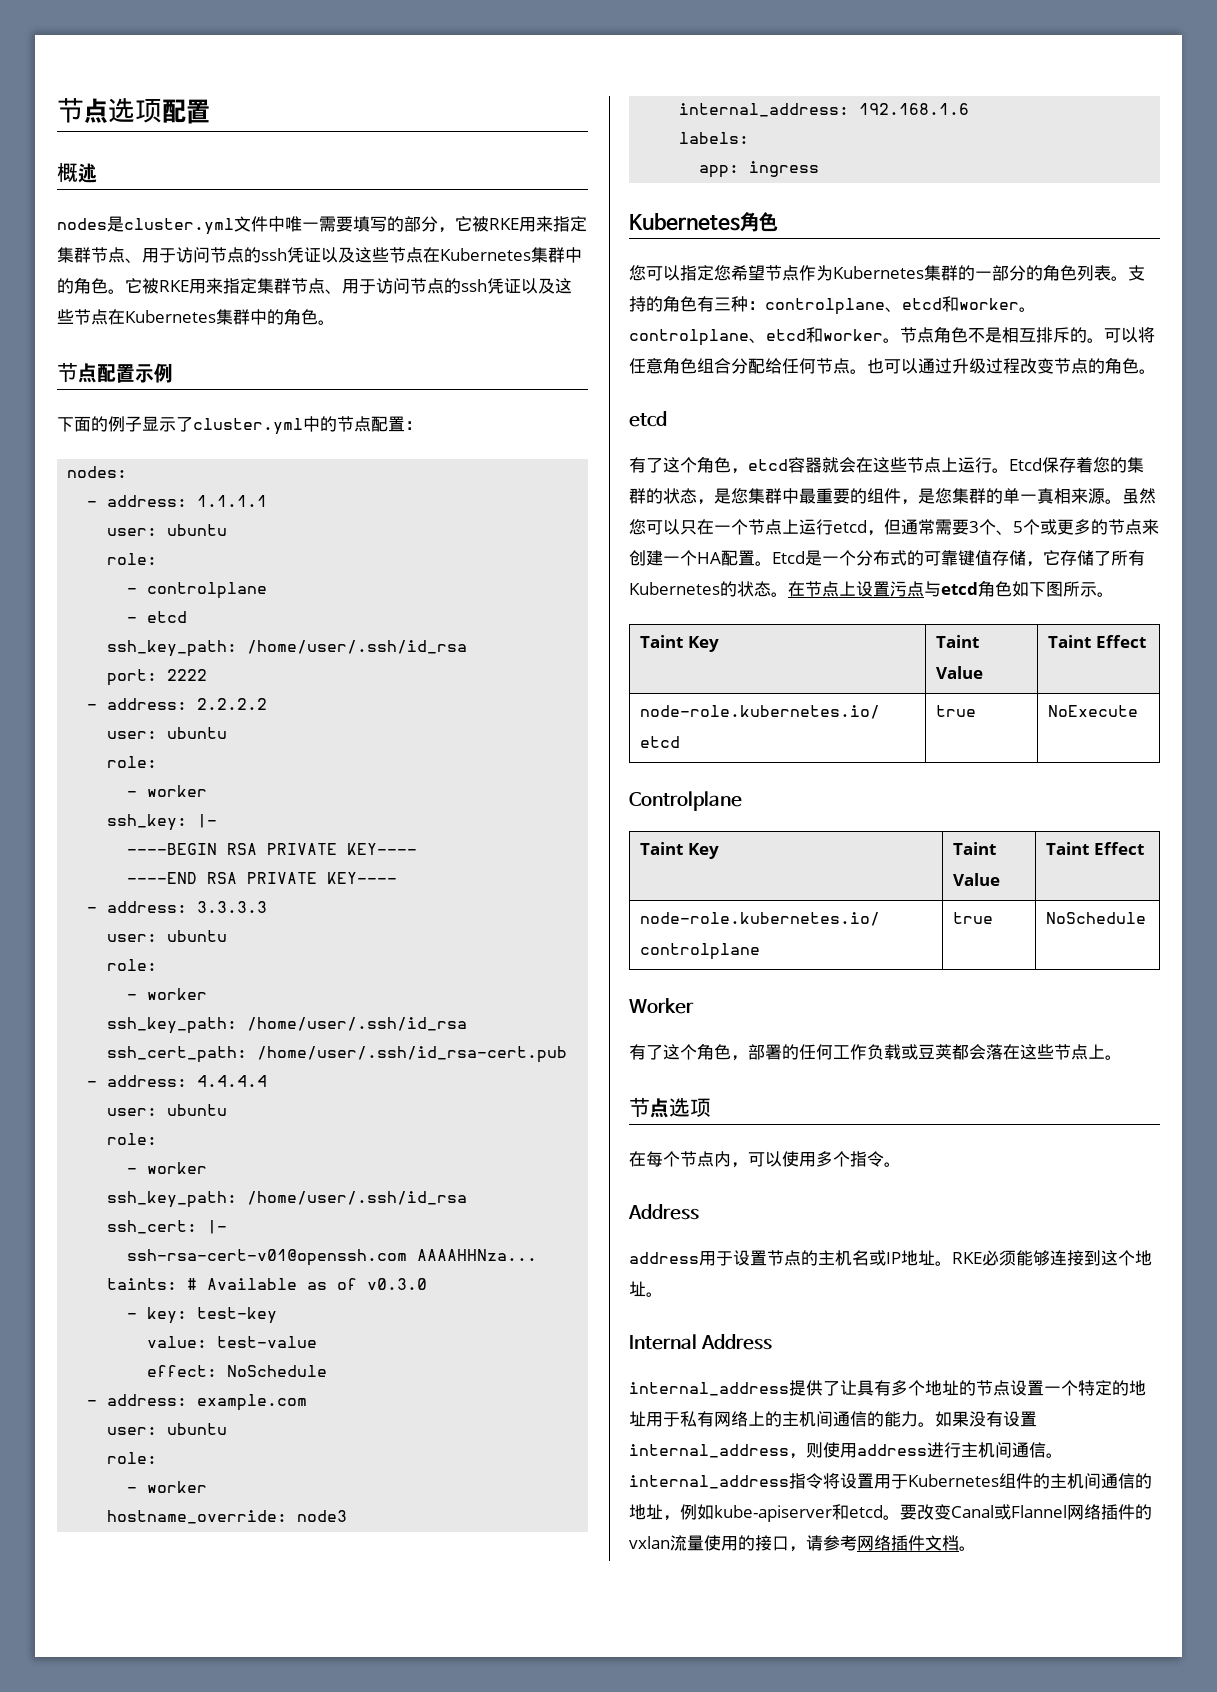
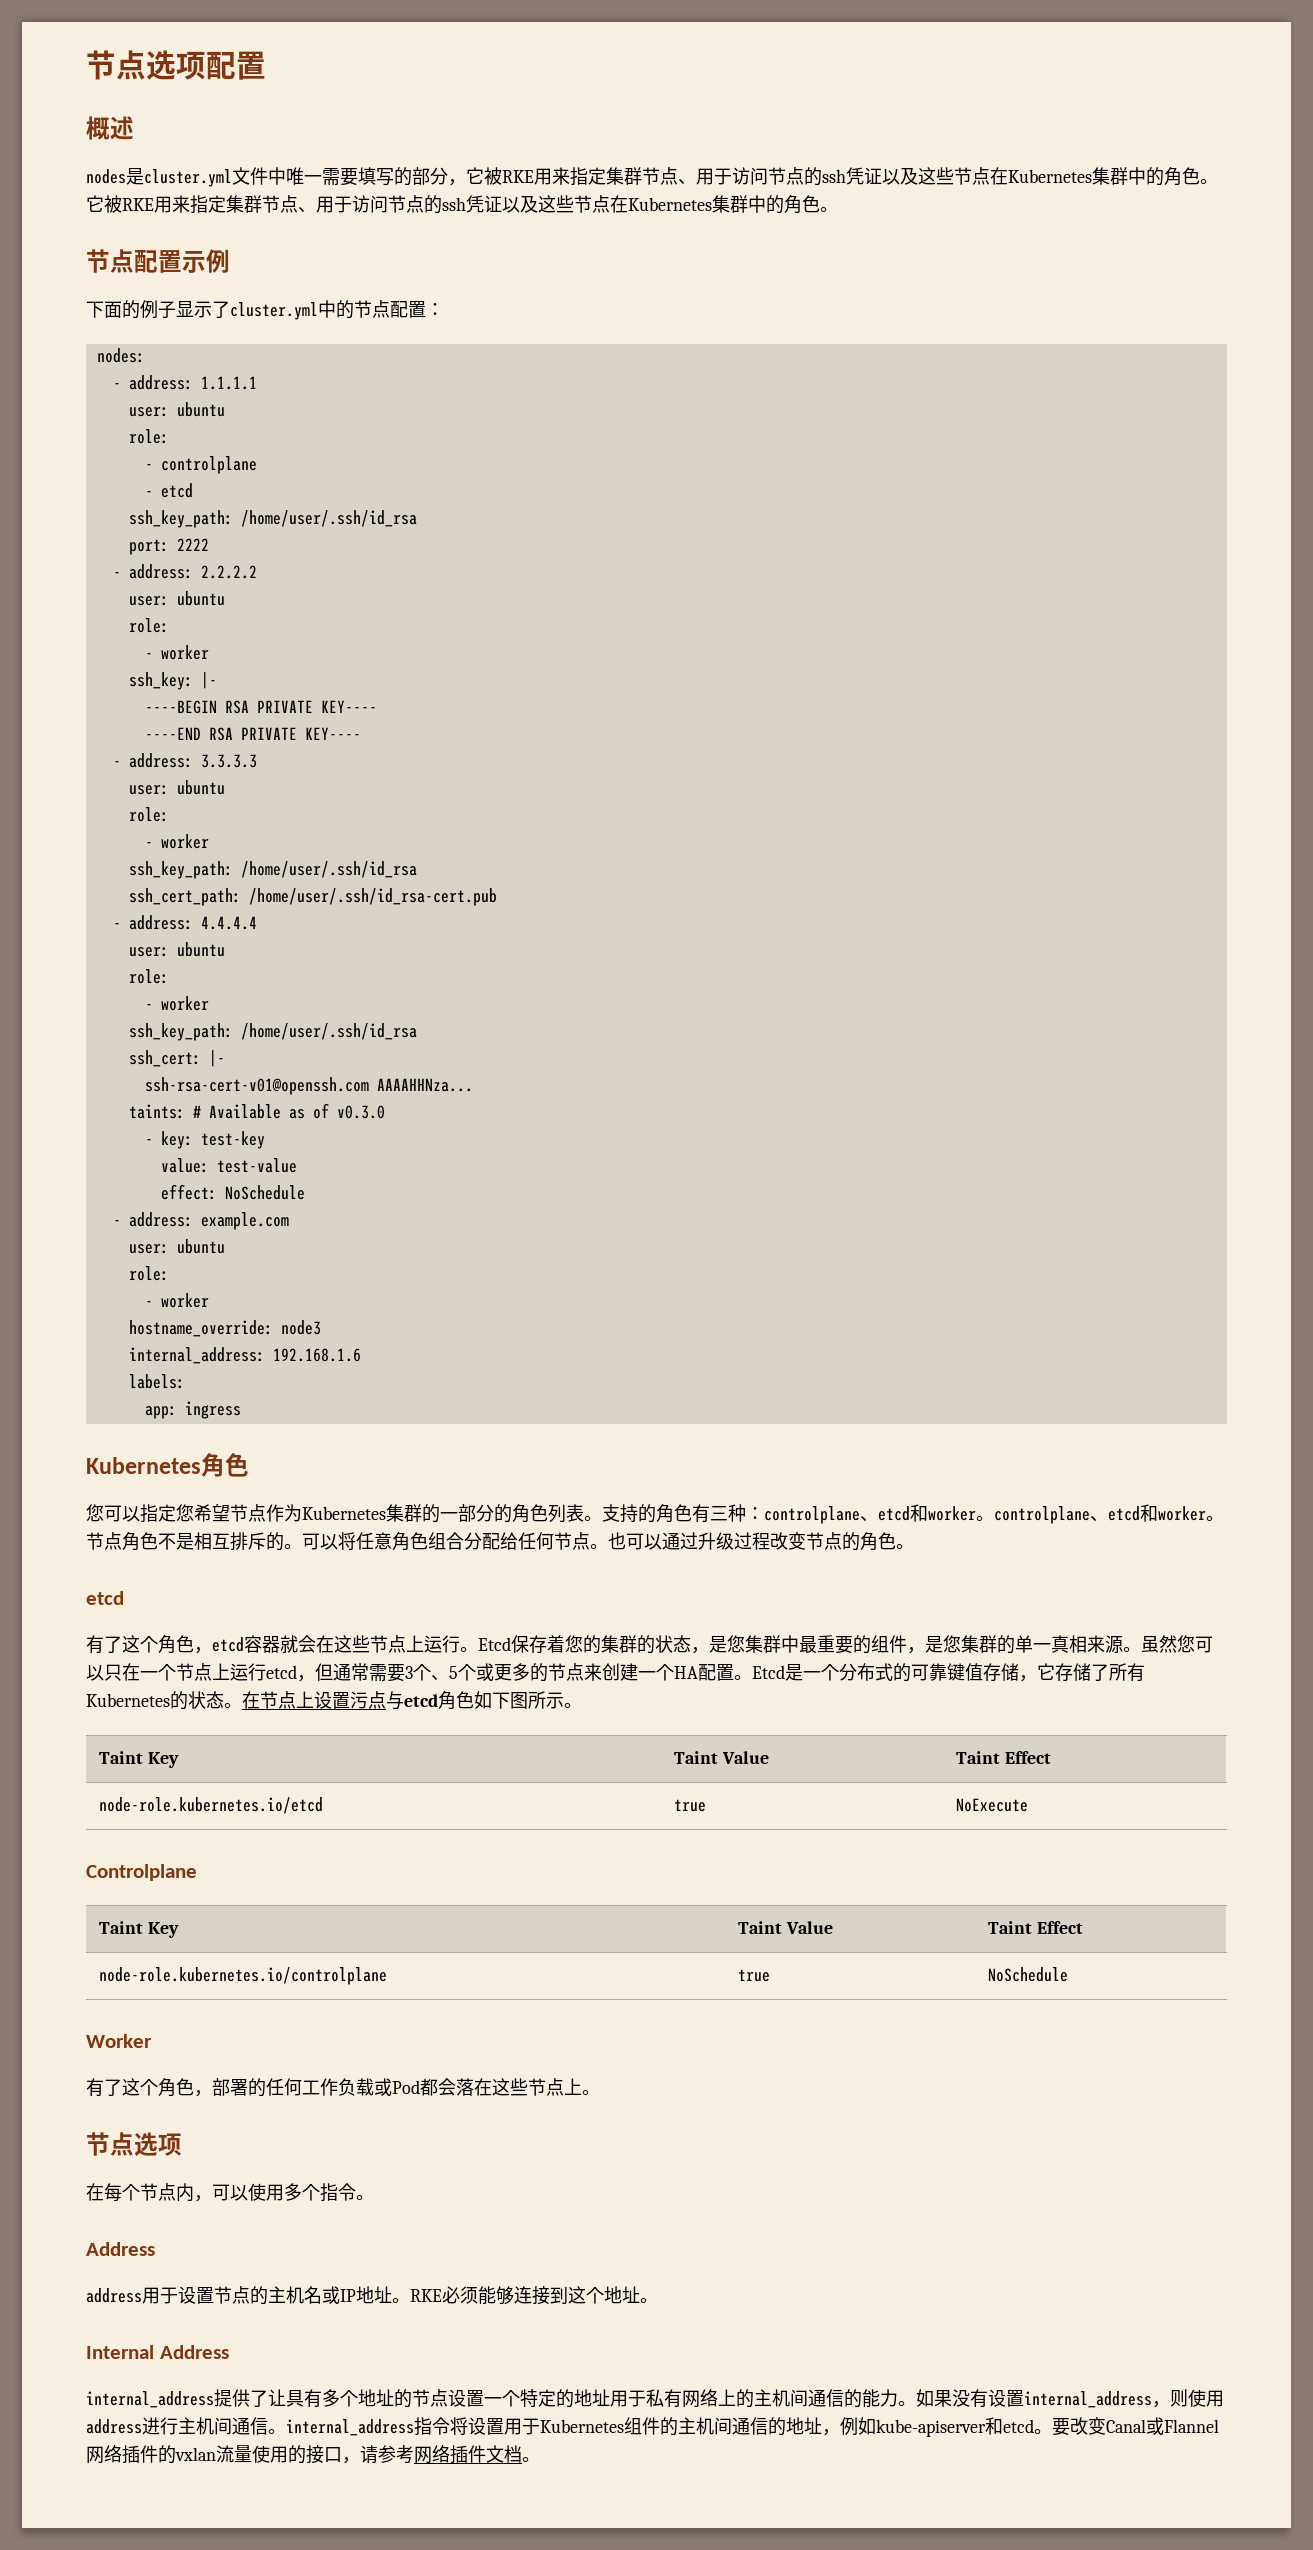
[918,1044,952,1060] 豆荚 -> [392,2080,420,2094] Pod

